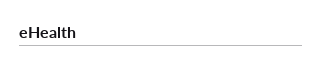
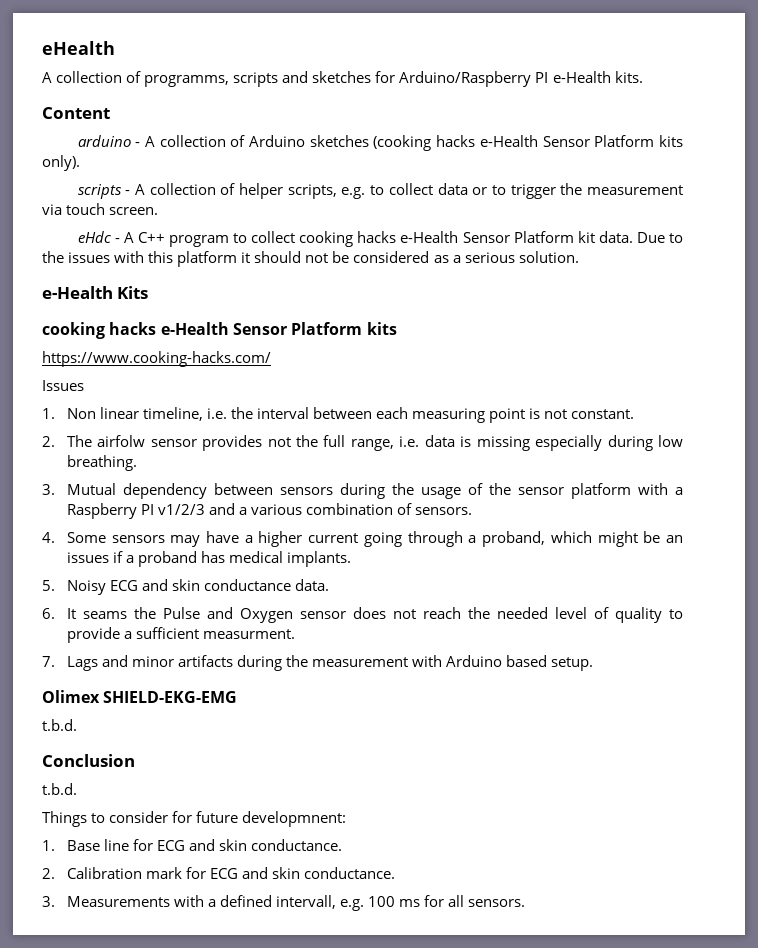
(76, 32) none -> [42,71,643,87] [42,107,110,119] [77,135,683,151] [42,155,80,171] [77,183,683,199] [42,203,159,215] [77,231,684,247] [42,251,579,267] [42,286,149,299] [42,322,397,339] [42,351,271,367] [42,380,84,391] [42,407,635,423] [42,435,683,451] [66,455,137,471] [42,483,683,499] [66,503,473,519] [42,531,684,547] [66,551,352,567] [42,579,330,595] [42,607,684,623] [66,627,295,643] [42,655,594,671] [42,690,238,703] [42,719,77,731] [42,754,135,767] [42,783,77,795] [42,811,347,827] [42,839,343,851] [42,867,396,879] [42,895,526,911] // A collection of programms, scripts and sketches for Arduino/Raspberry PI e-Health kits. // Content // arduino - A collection of Arduino sketches (cooking hacks e-Health Sensor Platform kits only). // scripts - A collection of helper scripts, e.g. to collect data or to trigger the measurement via touch screen. // eHdc - A C++ program to collect cooking hacks e-Health Sensor Platform kit data. Due to the issues with this platform it should not be considered as a serious solution. // e-Health Kits // cooking hacks e-Health Sensor Platform kits // https://www.cooking-hacks.com/ // Issues // 1. Non linear timeline, i.e. the interval between each measuring point is not constant. // 2. The airfolw sensor provides not the full range, i.e. data is missing especially during low breathing. // 3. Mutual dependency between sensors during the usage of the sensor platform with a Raspberry PI v1/2/3 and a various combination of sensors. // 4. Some sensors may have a higher current going through a proband, which might be an issues if a proband has medical implants. // 5. Noisy ECG and skin conductance data. // 6. It seams the Pulse and Oxygen sensor does not reach the needed level of quality to provide a sufficient measurment. // 7. Lags and minor artifacts during the measurement with Arduino based setup. // Olimex SHIELD-EKG-EMG // t.b.d. // Conclusion // t.b.d. // Things to consider for future developmnent: // 1. Base line for ECG and skin conductance. // 2. Calibration mark for ECG and skin conductance. // 3. Measurements with a defined intervall, e.g. 100 ms for all sensors.

